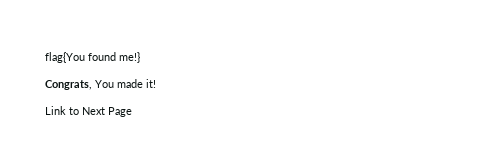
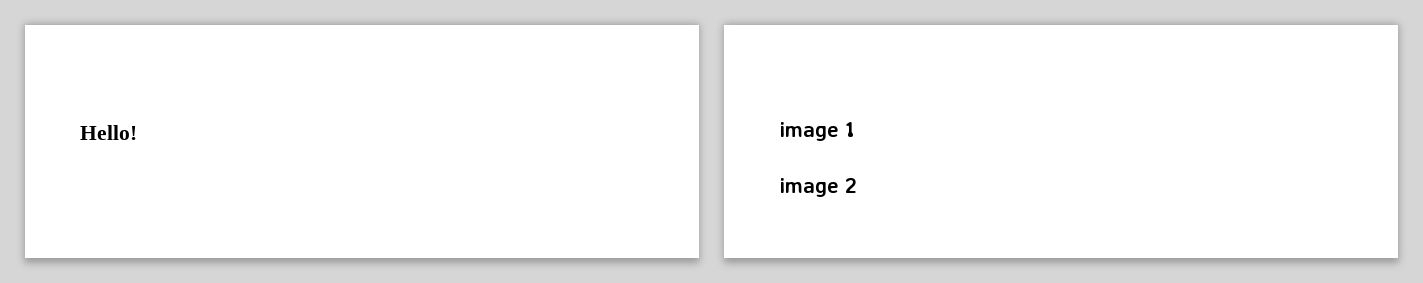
[45,52,140,63] [45,79,156,90] [45,106,132,117] flag{You found me!} // Congrats, You made it! // Link to Next Page -> [80,125,137,140] [779,122,855,141] [779,178,857,197] Hello! // image 1 // image 2

